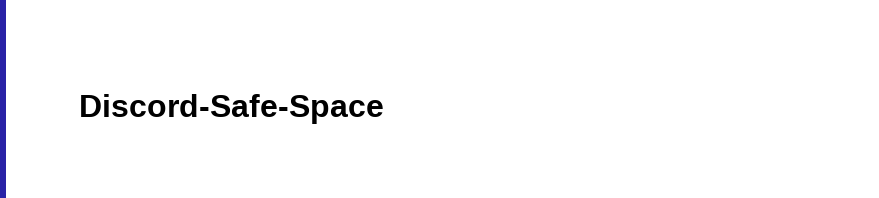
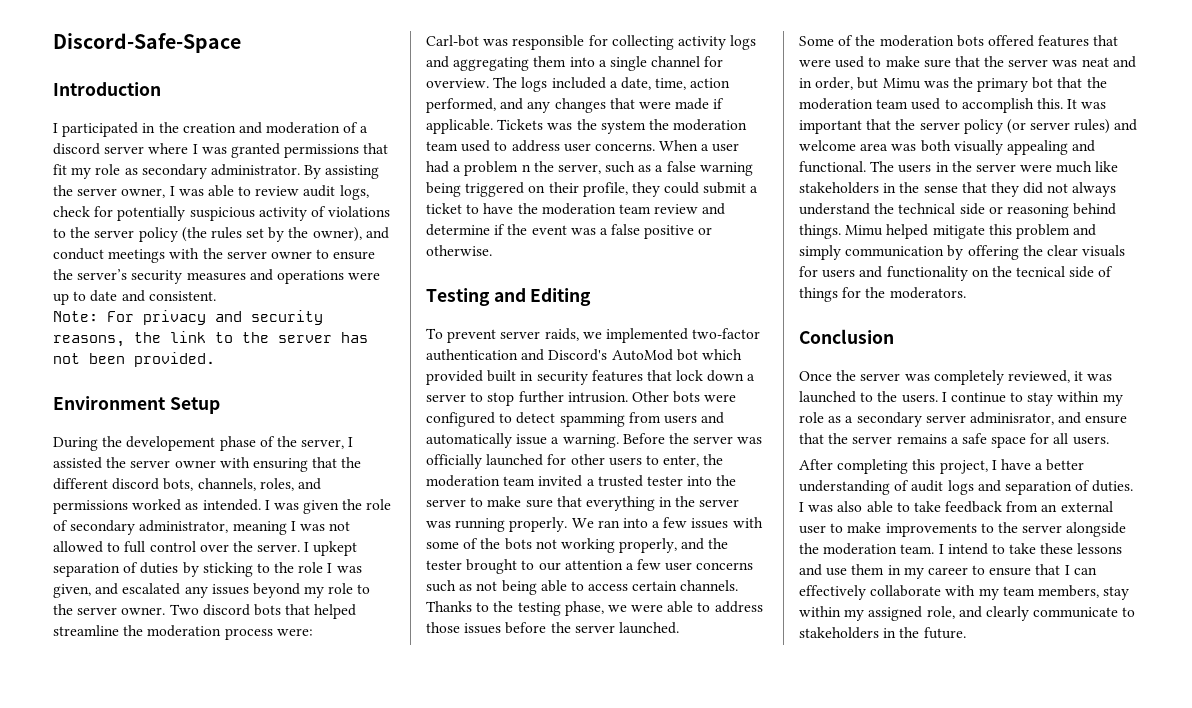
(384, 109) none -> [53,82,161,96] [53,122,369,137] [53,143,389,158] [53,164,380,179] [53,185,369,200] [53,206,391,221] [53,227,389,242] [53,248,376,263] [53,269,381,284] [53,290,216,305] [53,310,323,325] [53,331,368,347] [53,352,215,367] [53,396,220,414] [53,436,354,451] [53,457,362,472] [53,478,321,491] [53,499,392,514] [53,520,351,535] [53,541,358,556] [53,562,362,577] [53,583,371,598] [53,604,357,619] [53,625,313,640] [426,35,757,50] [426,56,724,71] [426,77,731,92] [426,98,725,113] [426,119,748,134] [426,140,740,152] [426,161,753,176] [426,182,759,197] [426,203,726,215] [426,224,713,239] [426,245,492,256] [426,288,592,306] [426,328,761,343] [426,349,742,361] [426,370,756,385] [426,391,737,406] [426,412,725,427] [426,433,763,448] [426,454,724,469] [426,475,737,487] [426,496,740,511] [426,517,763,532] [426,538,729,553] [426,559,754,574] [426,580,739,595] [426,601,763,616] [426,622,679,634] [799,35,1119,47] [799,56,1136,68] [799,77,1107,92] [799,98,1107,113] [799,119,1138,134] [799,140,1096,155] [799,161,1119,173] [799,182,1117,197] [799,203,1117,218] [799,224,1097,239] [799,245,1126,260] [799,266,1114,281] [799,287,966,302] [799,329,894,344] [799,370,1113,385] [799,391,1123,406] [799,412,1128,427] [799,433,1109,448] [799,459,1085,474] [799,480,1134,495] [799,501,1113,513] [799,522,1127,537] [799,543,1123,555] [799,564,1097,579] [799,585,1130,600] [799,606,1136,621] [799,627,966,639] // Introduction // I participated in the creation and moderation of a discord server where I was granted permissions that fit my role as secondary administrator. By assisting the server owner, I was able to review audit logs, check for potentially suspicious activity of violations to the server policy (the rules set by the owner), and conduct meetings with the server owner to ensure the server’s security measures and operations were up to date and consistent. // Note: For privacy and security reasons, the link to the server has not been provided. // Environment Setup // During the developement phase of the server, I assisted the server owner with ensuring that the different discord bots, channels, roles, and permissions worked as intended. I was given the role of secondary administrator, meaning I was not allowed to full control over the server. I upkept separation of duties by sticking to the role I was given, and escalated any issues beyond my role to the server owner. Two discord bots that helped streamline the moderation process were: // Carl-bot was responsible for collecting activity logs and aggregating them into a single channel for overview. The logs included a date, time, action performed, and any changes that were made if applicable. Tickets was the system the moderation team used to address user concerns. When a user had a problem n the server, such as a false warning being triggered on their profile, they could submit a ticket to have the moderation team review and determine if the event was a false positive or otherwise. // Testing and Editing // To prevent server raids, we implemented two-factor authentication and Discord's AutoMod bot which provided built in security features that lock down a server to stop further intrusion. Other bots were configured to detect spamming from users and automatically issue a warning. Before the server was officially launched for other users to enter, the moderation team invited a trusted tester into the server to make sure that everything in the server was running properly. We ran into a few issues with some of the bots not working properly, and the tester brought to our attention a few user concerns such as not being able to access certain channels. Thanks to the testing phase, we were able to address those issues before the server launched. // Some of the moderation bots offered features that were used to make sure that the server was neat and in order, but Mimu was the primary bot that the moderation team used to accomplish this. It was important that the server policy (or server rules) and welcome area was both visually appealing and functional. The users in the server were much like stakeholders in the sense that they did not always understand the technical side or reasoning behind things. Mimu helped mitigate this problem and simply communication by offering the clear visuals for users and functionality on the tecnical side of things for the moderators. // Conclusion // Once the server was completely reviewed, it was launched to the users. I continue to stay within my role as a secondary server adminisrator, and ensure that the server remains a safe space for all users. // After completing this project, I have a better understanding of audit logs and separation of duties. I was also able to take feedback from an external user to make improvements to the server alongside the moderation team. I intend to take these lessons and use them in my career to ensure that I can effectively collaborate with my team members, stay within my assigned role, and clearly communicate to stakeholders in the future.

